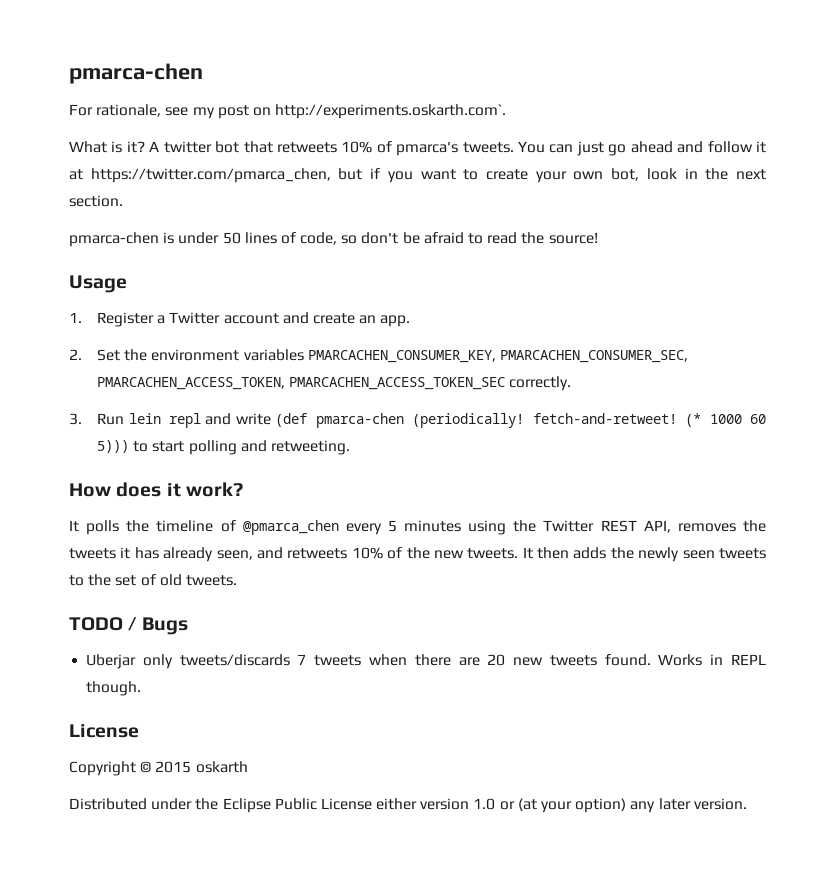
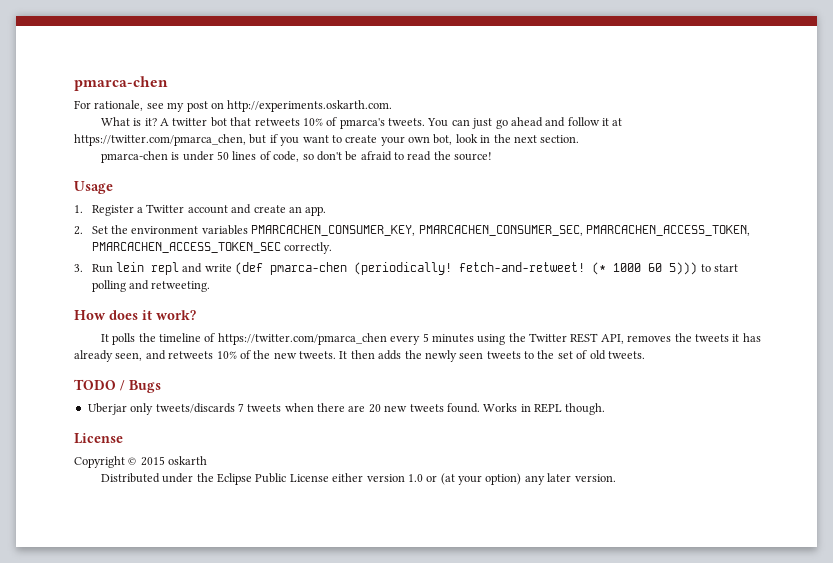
[275,104,507,119] http://experiments.oskarth.com`. -> [227,100,393,112] http://experiments.oskarth.com.
[242,520,339,535] @pmarca_chen -> [217,333,387,345] https://twitter.com/pmarca_chen

